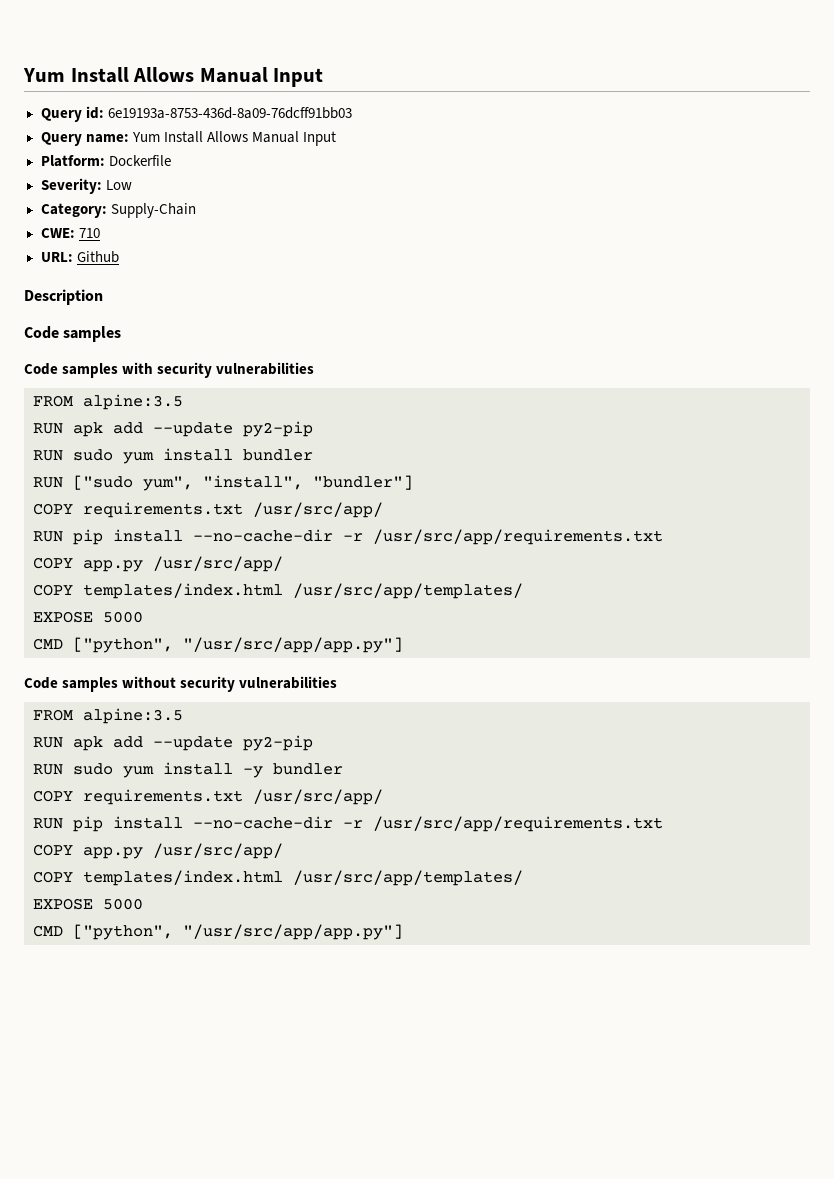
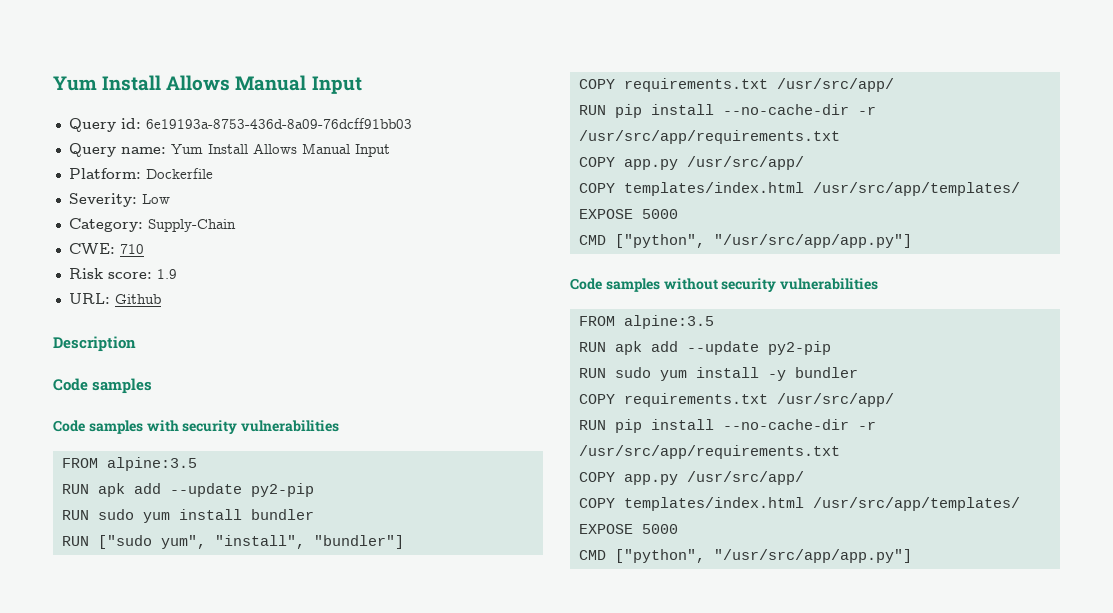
(100, 233) none -> [68,268,177,279] // Risk score: 1.9

